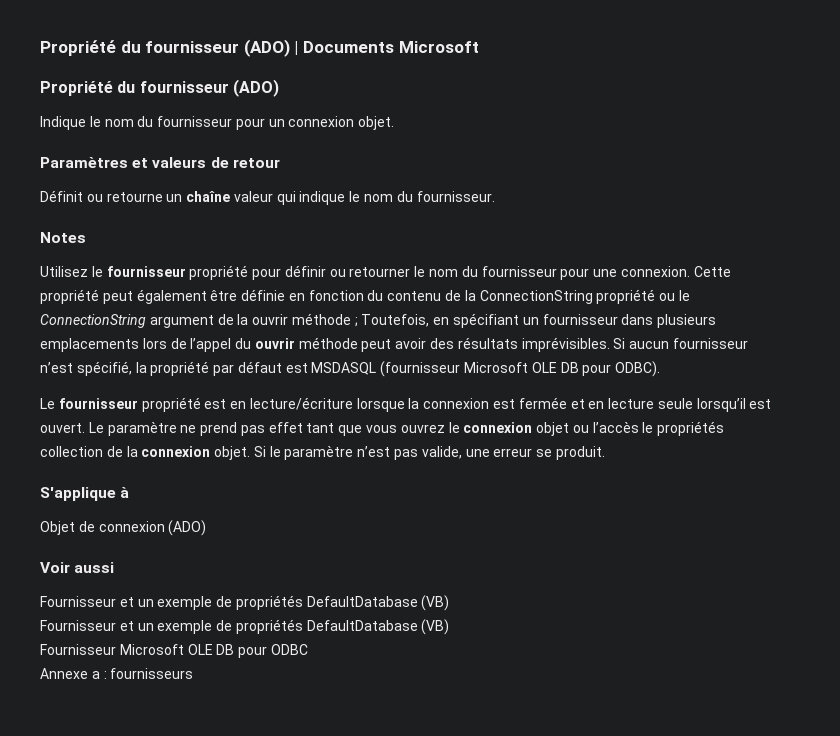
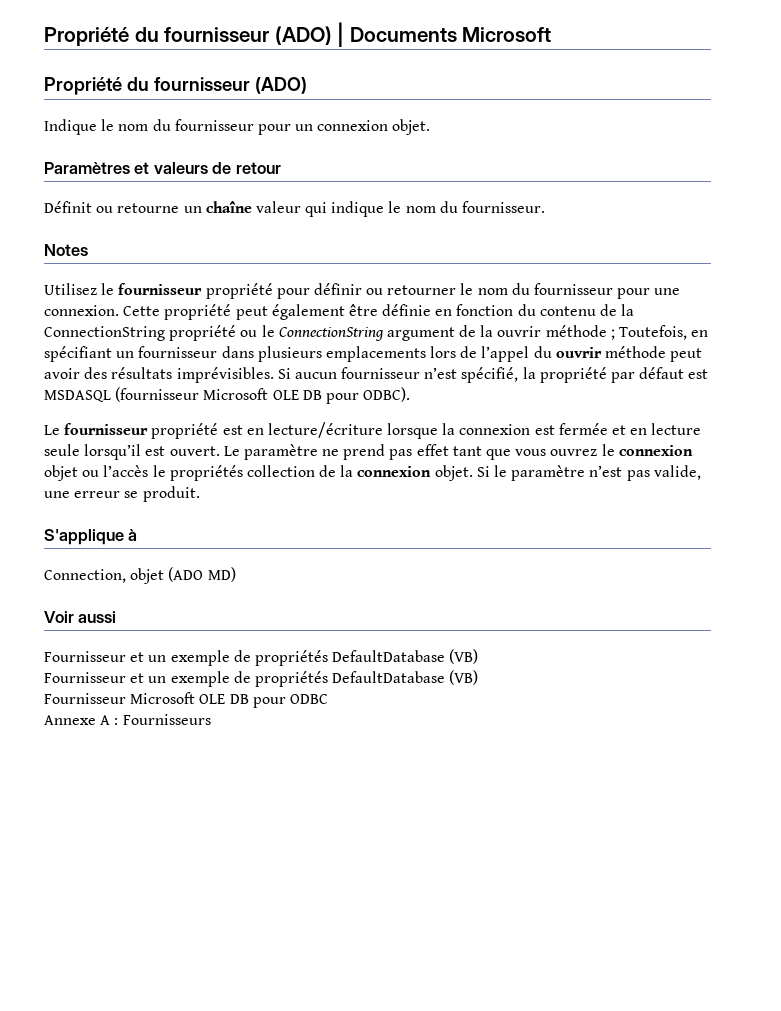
[40,520,207,536] Objet de connexion (ADO) -> [44,567,236,584] Connection, objet (ADO MD)
[91,668,194,679] a : fournisseurs -> [100,714,211,725] A : Fournisseurs

